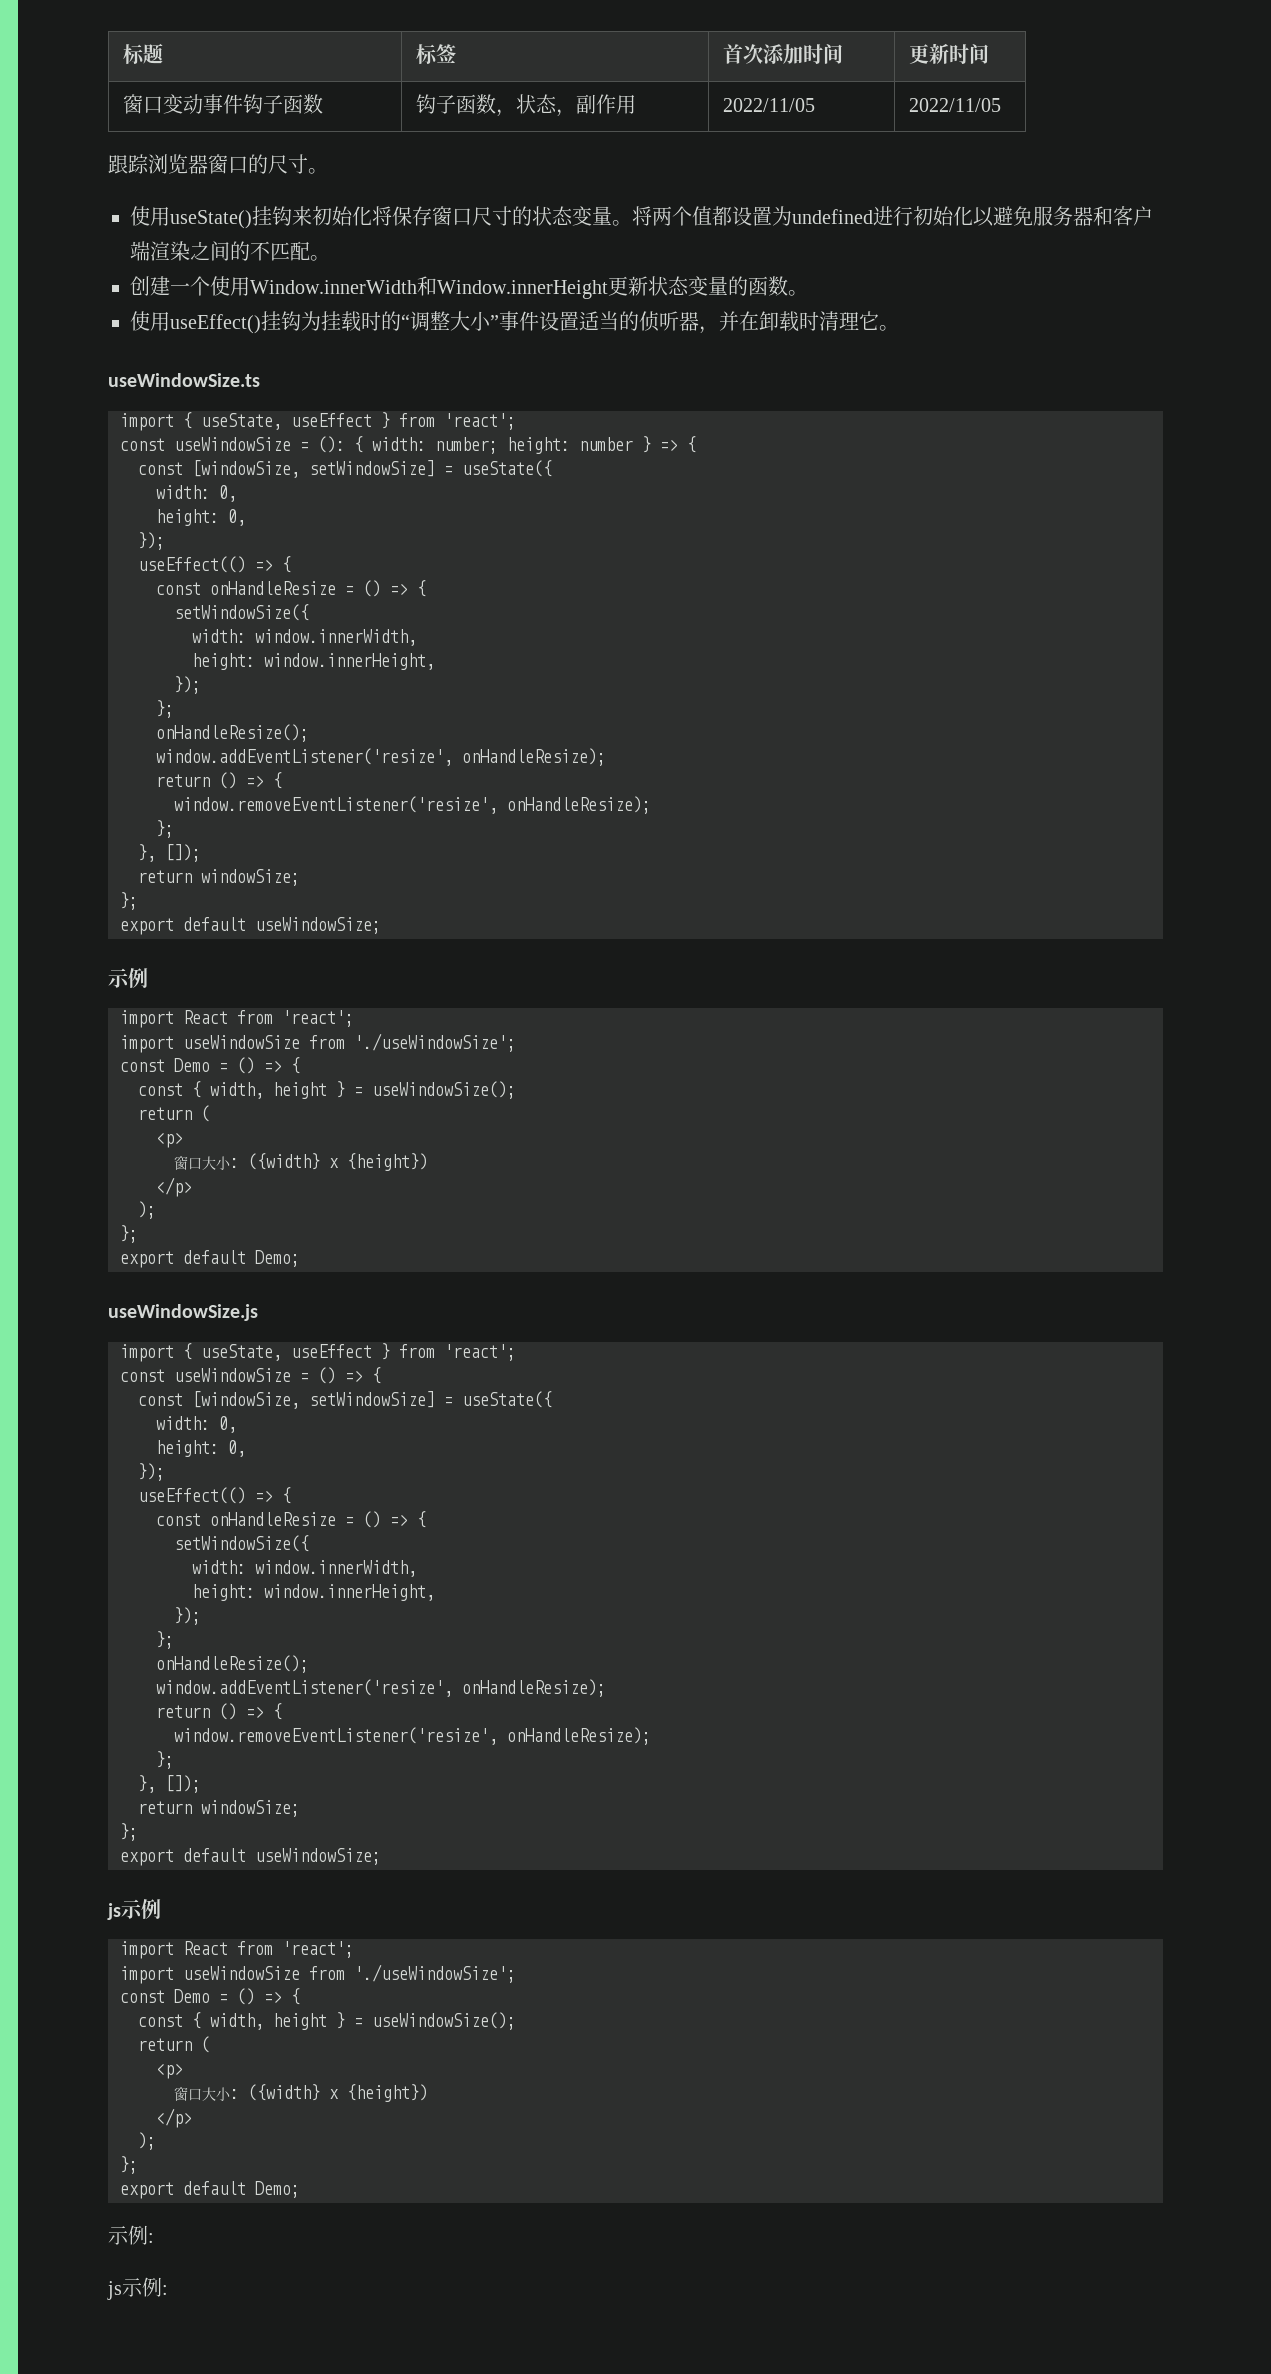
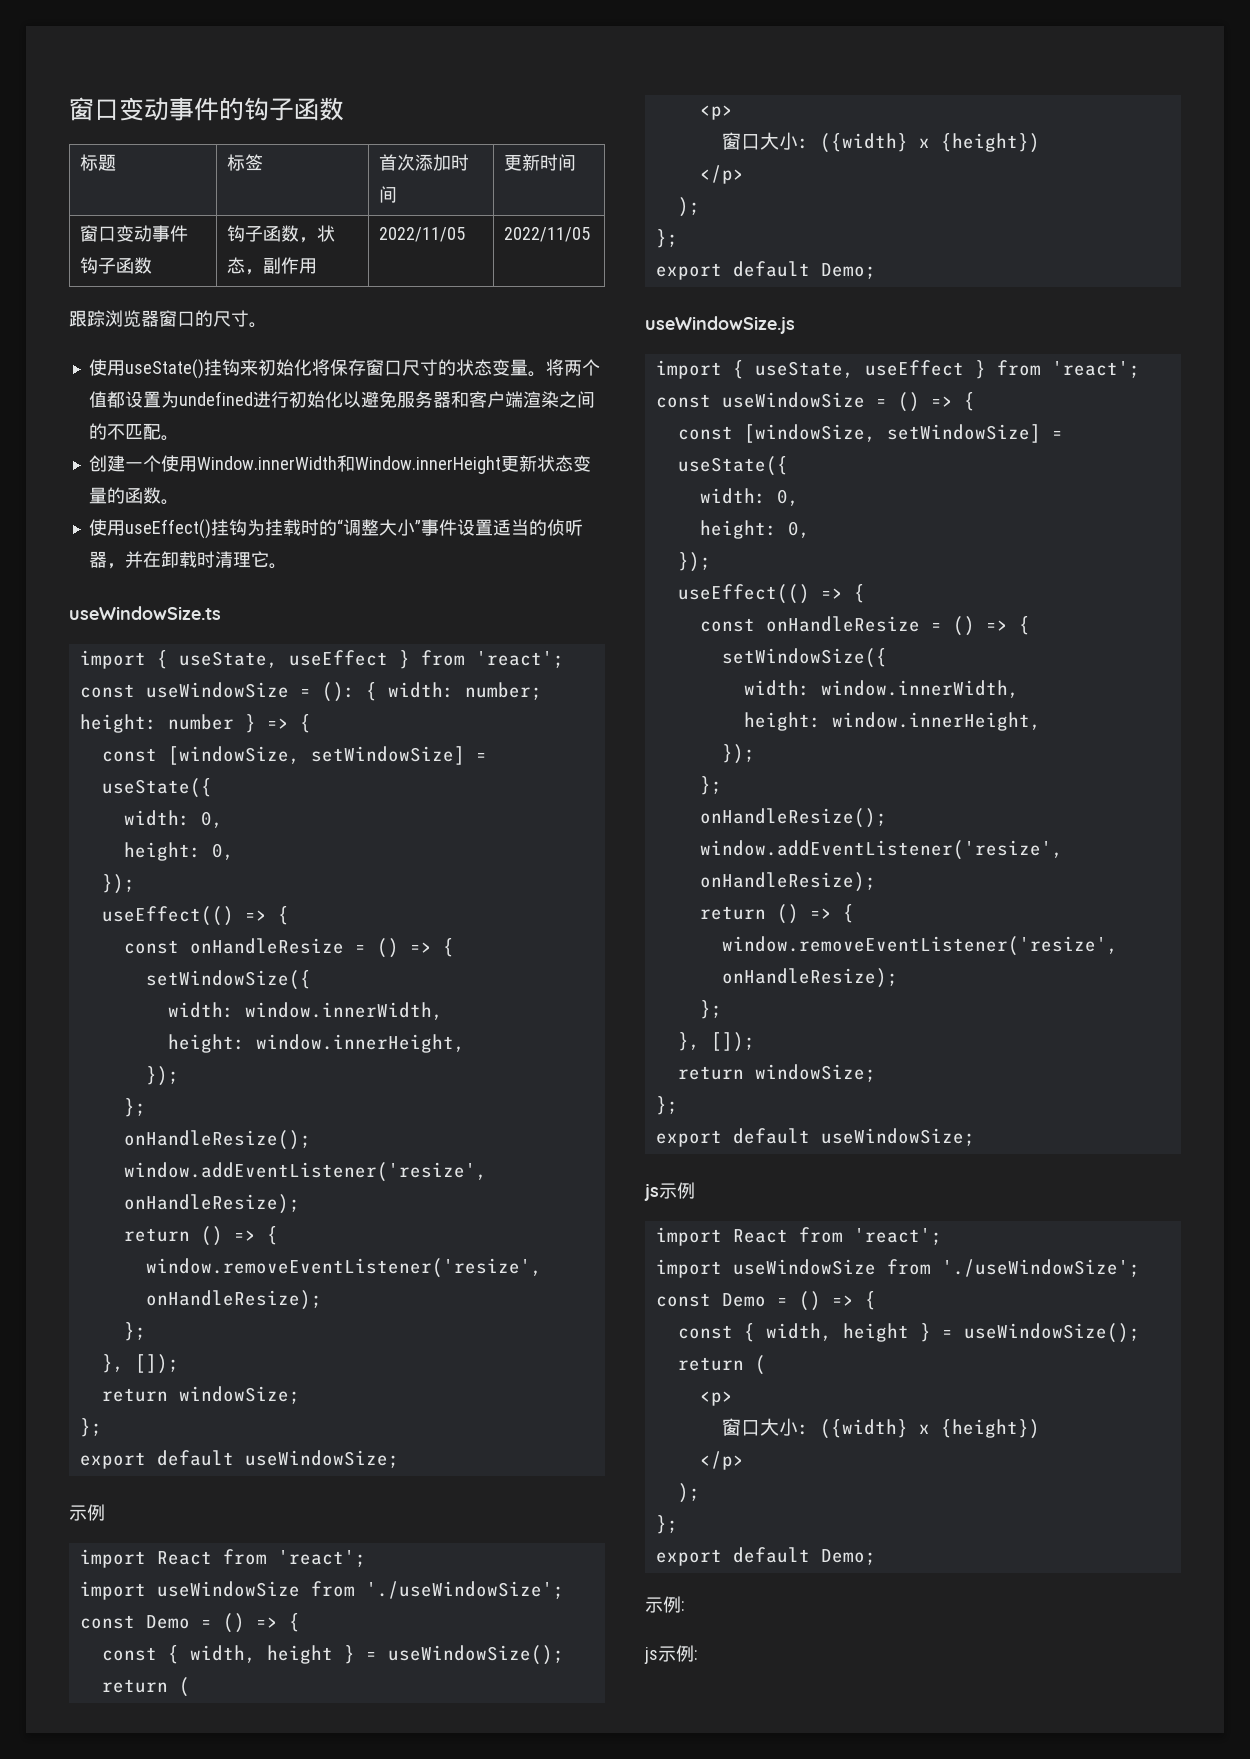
(122, 54) none -> [69,97,344,121] 窗口变动事件的钩子函数 //

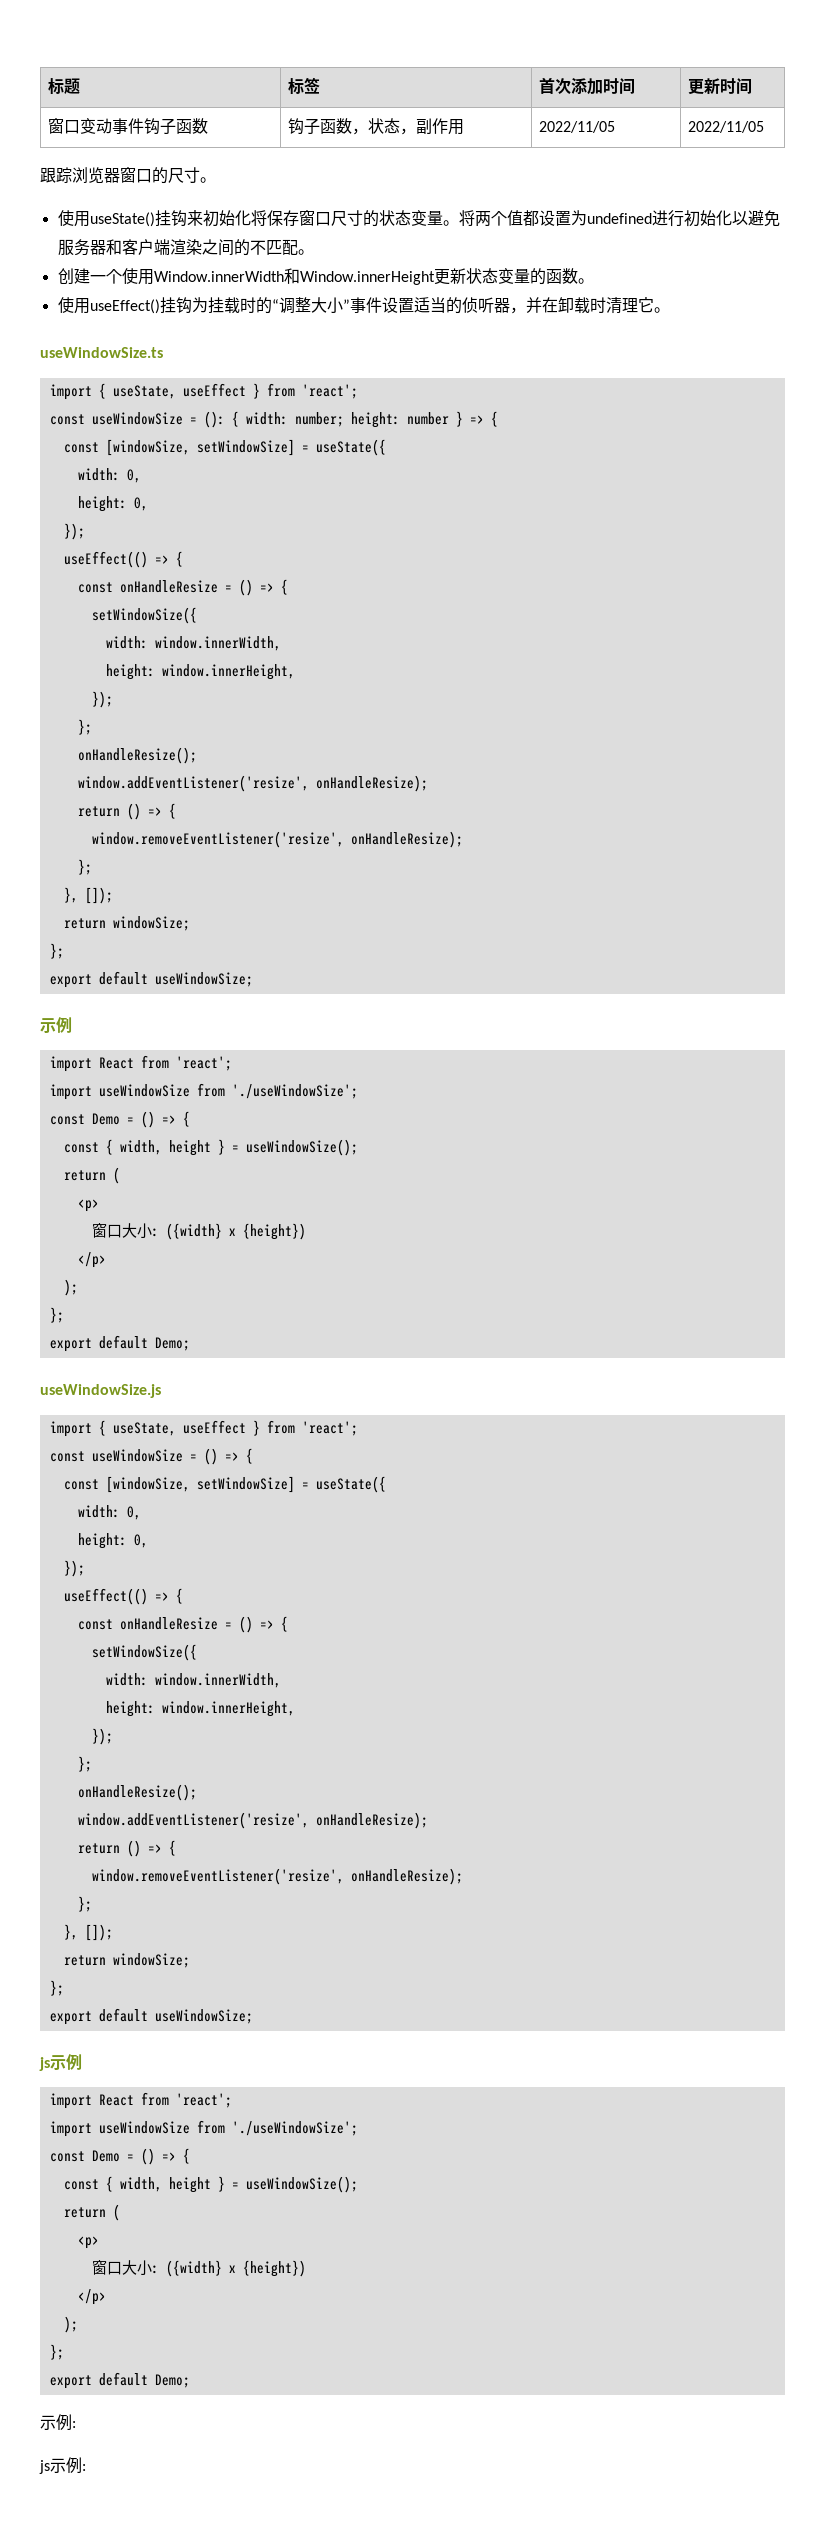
[69,97,344,121] 窗口变动事件的钩子函数 // -> (48, 86) none

